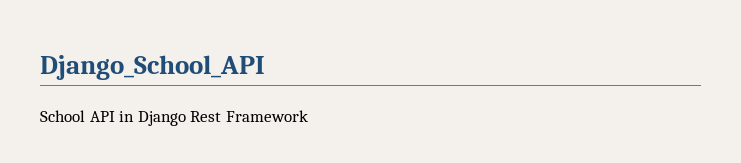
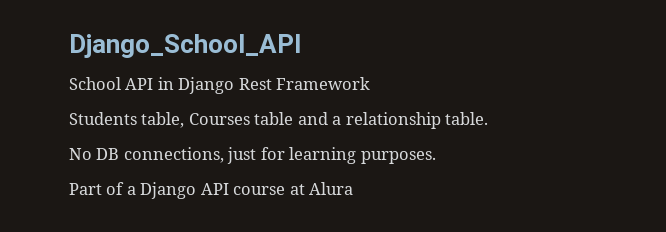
(308, 116) none -> [69,112,489,129] [69,147,436,164] [69,182,354,199] // Students table, Courses table and a relationship table. // No DB connections, just for learning purposes. // Part of a Django API course at Alura

